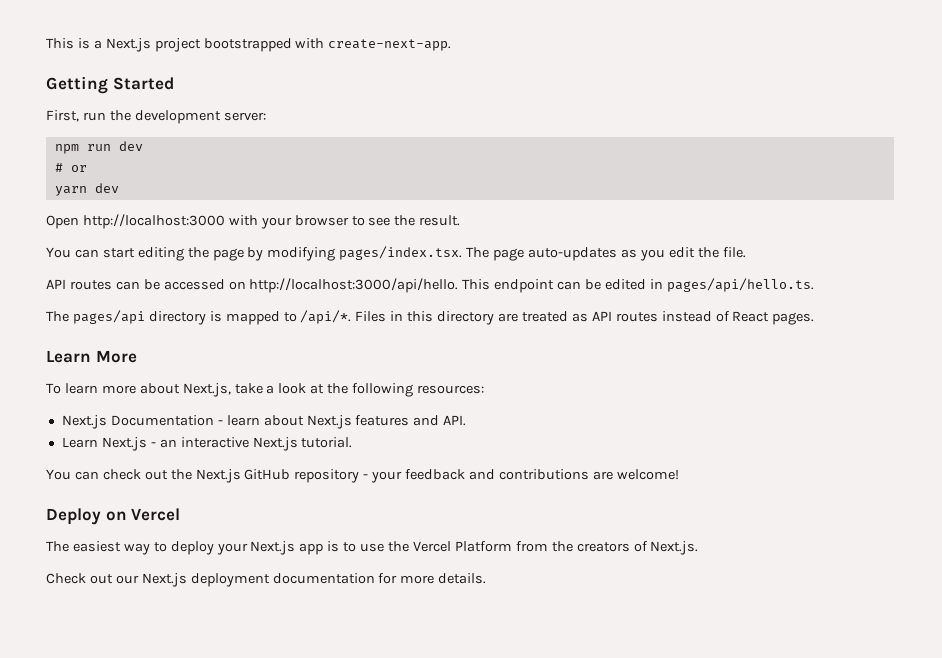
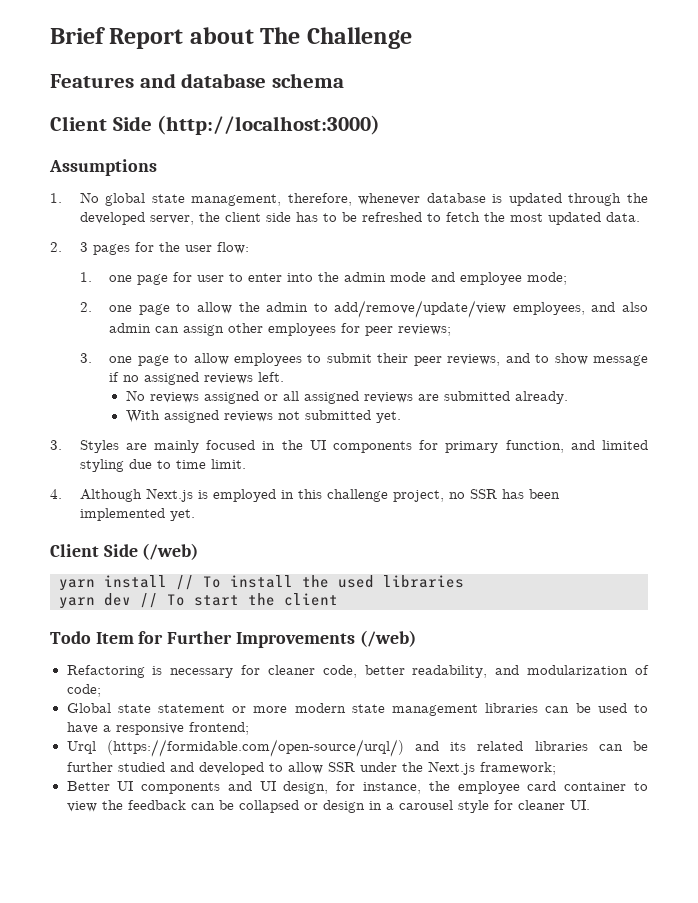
[46,38,452,52] [46,76,174,94] [46,110,266,124] [54,141,143,154] [54,163,87,172] [54,183,119,196] [46,214,461,229] [46,246,746,261] [46,278,814,293] [46,310,815,325] [46,350,137,363] [46,383,485,397] [61,415,467,429] [61,437,353,451] [46,469,679,483] [46,508,181,525] [46,541,699,555] [46,573,487,587] This is a Next.js project bootstrapped with create-next-app. // Getting Started // First, run the development server: // npm run dev // # or // yarn dev // Open http://localhost:3000 with your browser to see the result. // You can start editing the page by modifying pages/index.tsx. The page auto-updates as you edit the file. // API routes can be accessed on http://localhost:3000/api/hello. This endpoint can be edited in pages/api/hello.ts. // The pages/api directory is mapped to /api/*. Files in this directory are treated as API routes instead of React pages. // Learn More // To learn more about Next.js, take a look at the following resources: // Next.js Documentation - learn about Next.js features and API. // Learn Next.js - an interactive Next.js tutorial. // You can check out the Next.js GitHub repository - your feedback and contributions are welcome! // Deploy on Vercel // The easiest way to deploy your Next.js app is to use the Vercel Platform from the creators of Next.js. // Check out our Next.js deployment documentation for more details. -> [50,27,412,49] [50,73,344,88] [50,115,381,135] [49,159,157,176] [50,192,649,206] [79,212,640,225] [50,242,249,255] [79,272,568,285] [79,300,648,318] [109,323,452,336] [79,353,648,366] [109,372,285,385] [125,390,568,404] [125,410,401,423] [50,440,648,453] [79,459,246,472] [50,488,560,502] [79,508,195,521] [50,543,199,560] [59,575,464,591] [59,593,338,609] [50,630,416,648] [66,665,650,678] [66,684,101,697] [66,703,649,716] [66,722,249,735] [66,739,648,757] [66,761,556,775] [66,781,648,794] [66,800,590,813] Brief Report about The Challenge // Features and database schema // Client Side (http://localhost:3000) // Assumptions // 1. No global state management, therefore, whenever database is updated through the developed server, the client side has to be refreshed to fetch the most updated data. // 2. 3 pages for the user flow: // 1. one page for user to enter into the admin mode and employee mode; // 2. one page to allow the admin to add/remove/update/view employees, and also admin can assign other employees for peer reviews; // 3. one page to allow employees to submit their peer reviews, and to show message if no assigned reviews left. // No reviews assigned or all assigned reviews are submitted already. // With assigned reviews not submitted yet. // 3. Styles are mainly focused in the UI components for primary function, and limited styling due to time limit. // 4. Although Next.js is employed in this challenge project, no SSR has been implemented yet. // Client Side (/web) // yarn install // To install the used libraries // yarn dev // To start the client // Todo Item for Further Improvements (/web) // Refactoring is necessary for cleaner code, better readability, and modularization of code; // Global state statement or more modern state management libraries can be used to have a responsive frontend; // Urql (https://formidable.com/open-source/urql/) and its related libraries can be further studied and developed to allow SSR under the Next.js framework; // Better UI components and UI design, for instance, the employee card container to view the feedback can be collapsed or design in a carousel style for cleaner UI.

